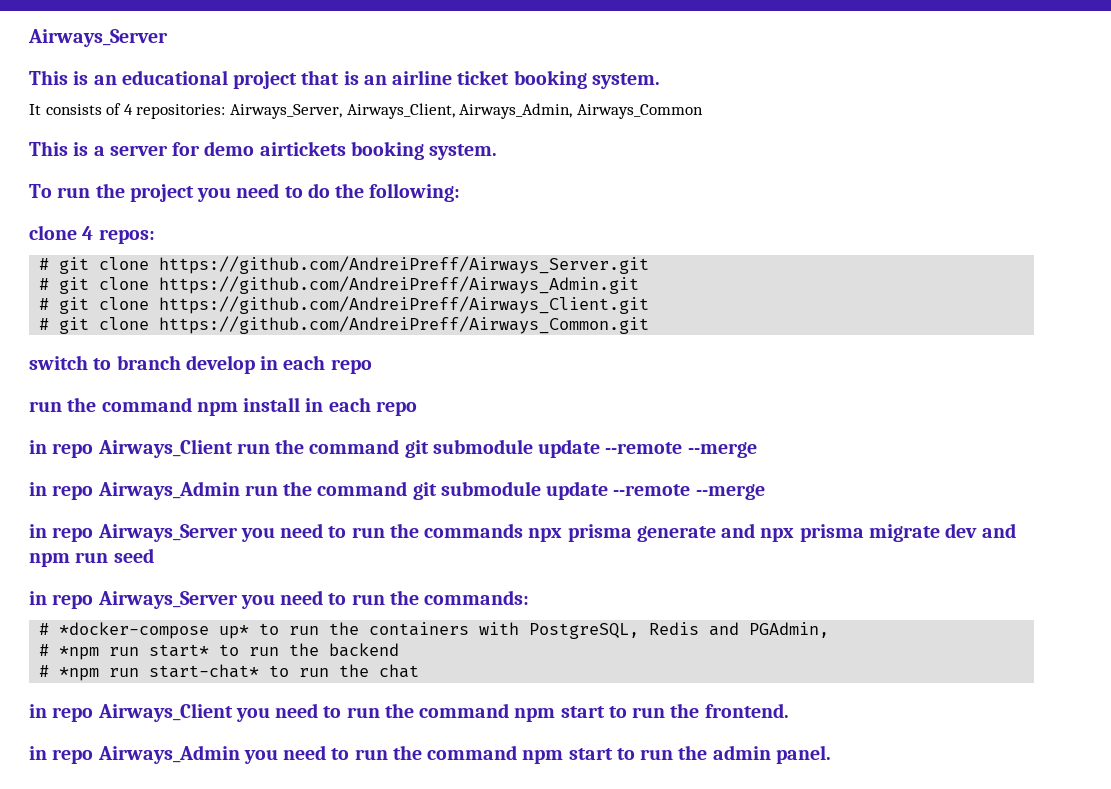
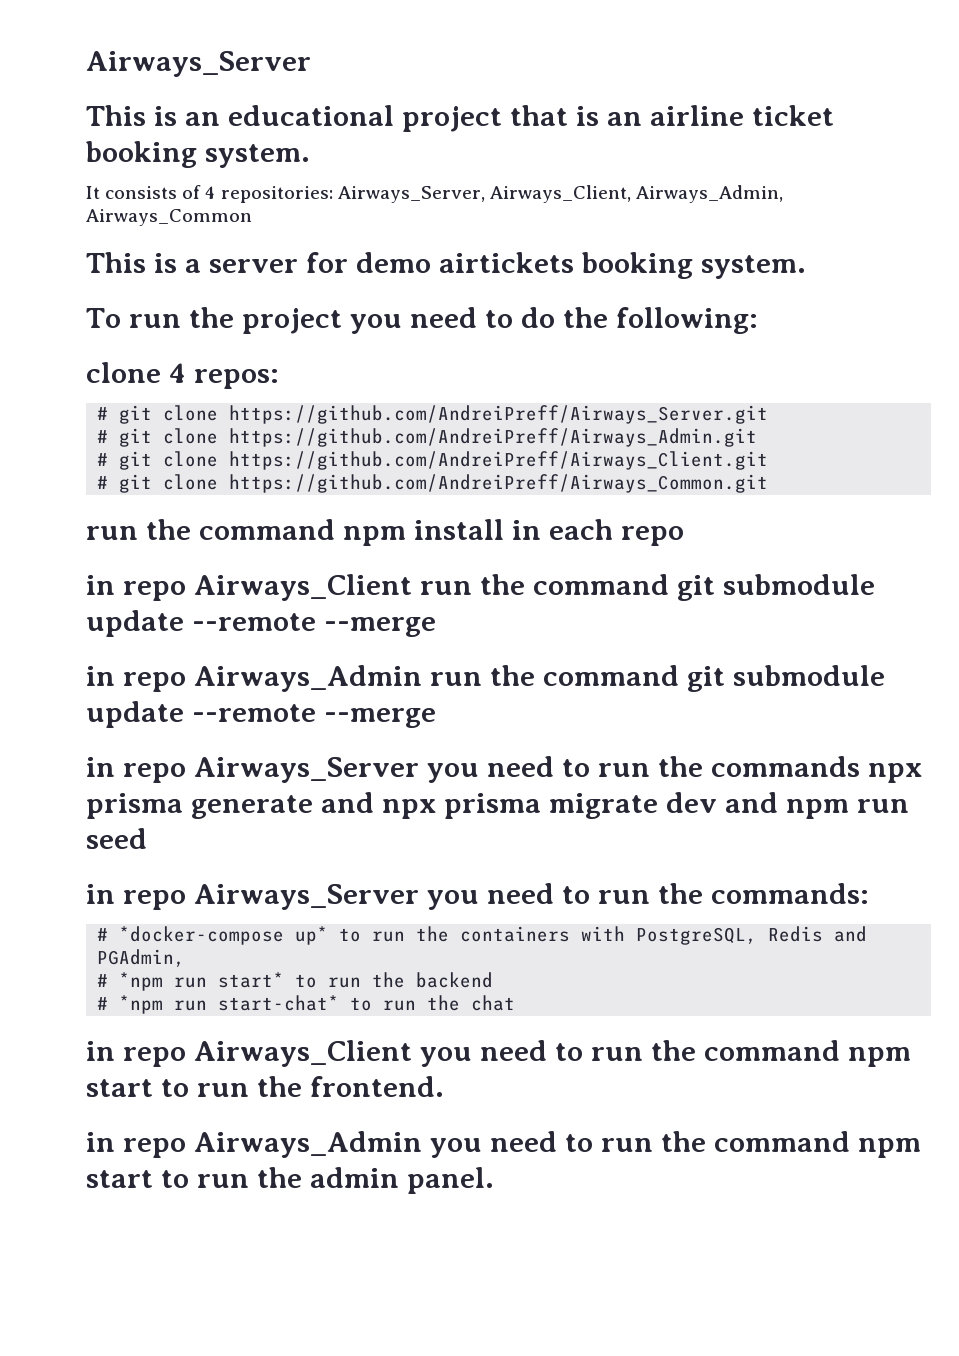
[29,355,372,374] // switch to branch develop in each repo -> (769, 483) none

